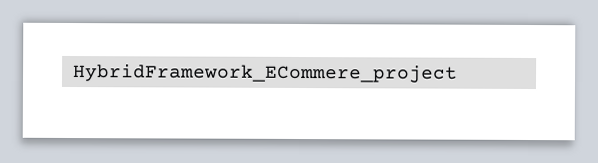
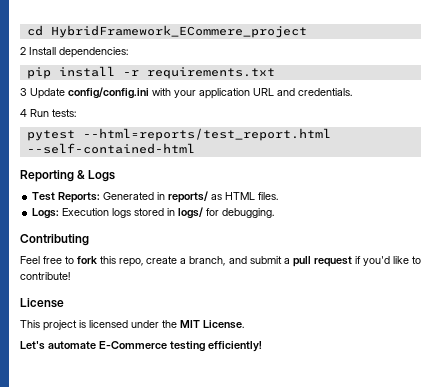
(71, 73) none -> [26,25,43,36] cd
(458, 73) none -> [20,47,128,58] [26,66,275,79] [20,87,352,99] [20,109,76,117] [26,128,331,141] [26,143,195,154] [20,170,116,182] [32,191,279,203] [32,207,275,219] [20,234,89,246] [20,256,422,267] [20,272,70,280] [20,298,64,308] [20,320,244,331] [20,341,262,352] // 2 Install dependencies: // pip install -r requirements.txt // 3 Update config/config.ini with your application URL and credentials. // 4 Run tests: // pytest --html=reports/test_report.html --self-contained-html // Reporting & Logs // Test Reports: Generated in reports/ as HTML files. // Logs: Execution logs stored in logs/ for debugging. // Contributing // Feel free to fork this repo, create a branch, and submit a pull request if you'd like to contribute! // License // This project is licensed under the MIT License. // Let's automate E-Commerce testing efficiently!

